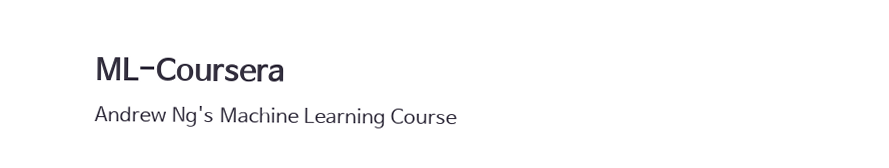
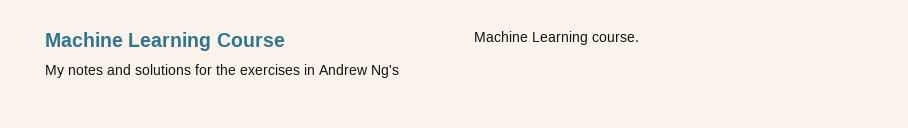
[95,57,286,83] ML-Coursera // -> [45,32,285,51] [45,64,315,78] Machine Learning Course // My notes and solutions for the exercises in
[390,108,458,126] Course -> [592,33,639,42] course.

